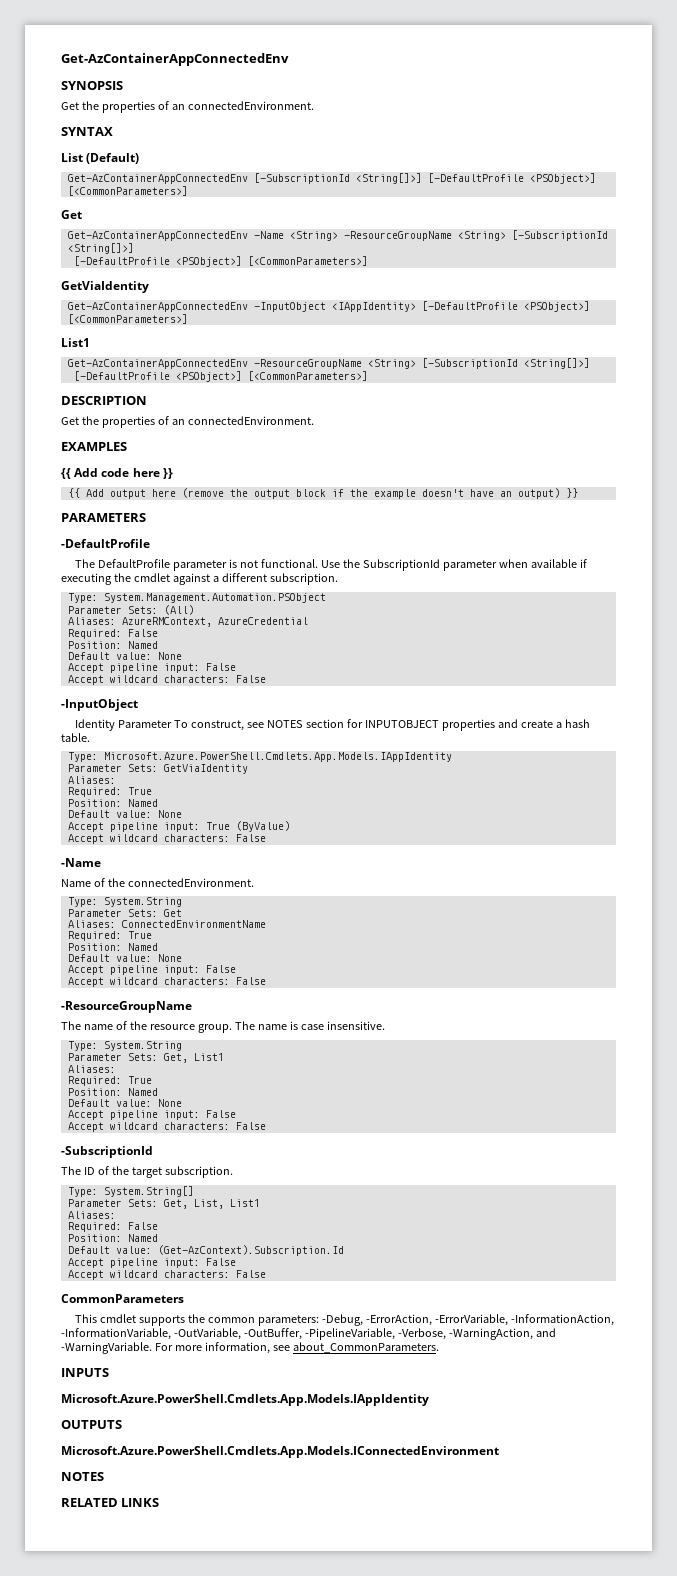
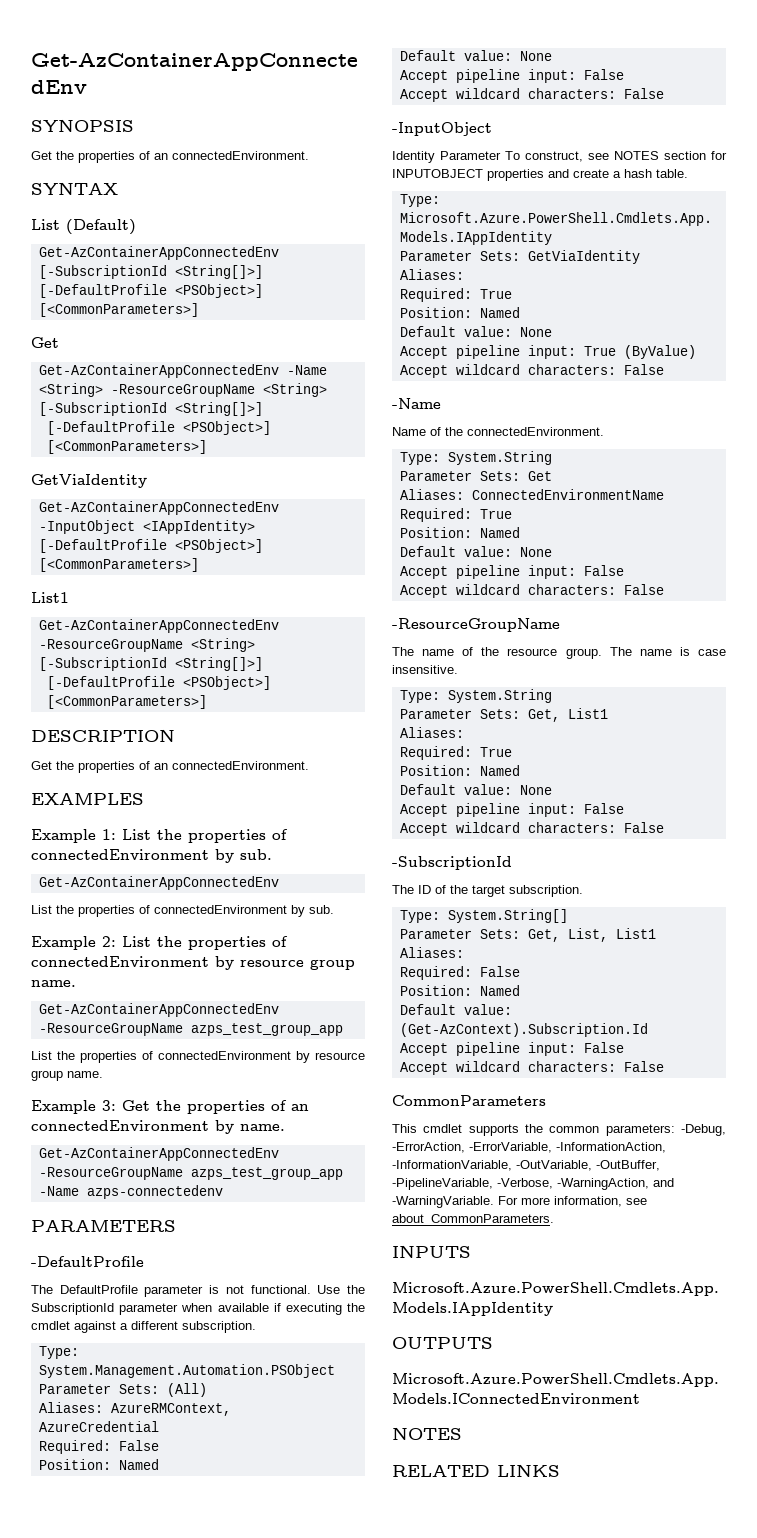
[61,468,173,479] [67,488,578,499] {{ Add code here }} // {{ Add output here (remove the output block if the example doesn't have an output) }} -> [31,829,288,843] [31,849,272,863] [38,876,279,890] [31,905,334,917] [31,936,288,950] [31,956,355,970] [31,980,76,987] [38,1003,279,1017] [38,1023,343,1036] [31,1051,365,1063] [31,1070,103,1081] [31,1100,309,1114] [31,1120,285,1134] [38,1147,279,1161] [38,1167,343,1180] [38,1185,223,1199] Example 1: List the properties of connectedEnvironment by sub. // Get-AzContainerAppConnectedEnv // List the properties of connectedEnvironment by sub. // Example 2: List the properties of connectedEnvironment by resource group name. // Get-AzContainerAppConnectedEnv -ResourceGroupName azps_test_group_app // List the properties of connectedEnvironment by resource group name. // Example 3: Get the properties of an connectedEnvironment by name. // Get-AzContainerAppConnectedEnv -ResourceGroupName azps_test_group_app -Name azps-connectedenv

